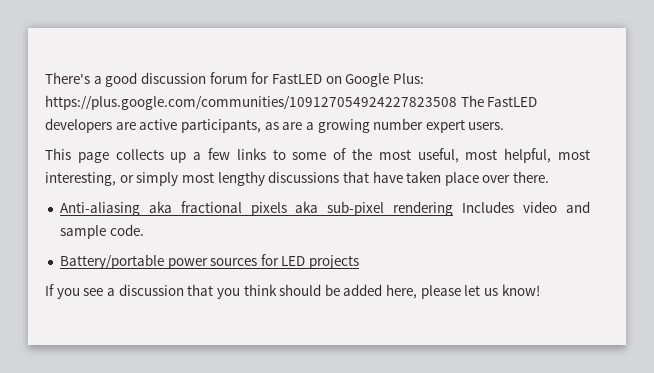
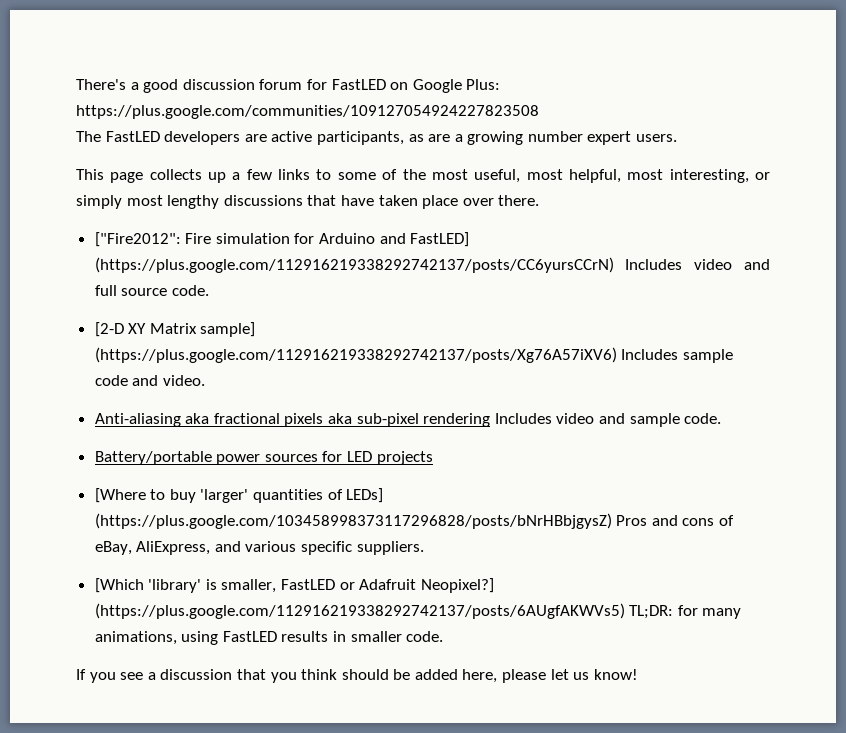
(457, 102) none -> (539, 112) //
(550, 177) none -> [94,232,470,247] [94,257,770,273] [94,285,209,296] [94,322,256,337] [94,347,733,363] [94,375,205,386] // ["Fire2012": Fire simulation for Arduino and FastLED] (https://plus.google.com/112916219338292742137/posts/CC6yursCCrN) Includes video and full source code. // [2-D XY Matrix sample] (https://plus.google.com/112916219338292742137/posts/Xg76A57iXV6) Includes sample code and video.
(360, 262) none -> [94,488,384,503] [94,513,735,529] [94,541,424,555] [94,578,494,593] [94,603,742,619] [94,631,444,645] // [Where to buy 'larger' quantities of LEDs] (https://plus.google.com/103458998373117296828/posts/bNrHBbjgysZ) Pros and cons of eBay, AliExpress, and various specific suppliers. // [Which 'library' is smaller, FastLED or Adafruit Neopixel?] (https://plus.google.com/112916219338292742137/posts/6AUgfAKWVs5) TL;DR: for many animations, using FastLED results in smaller code.

